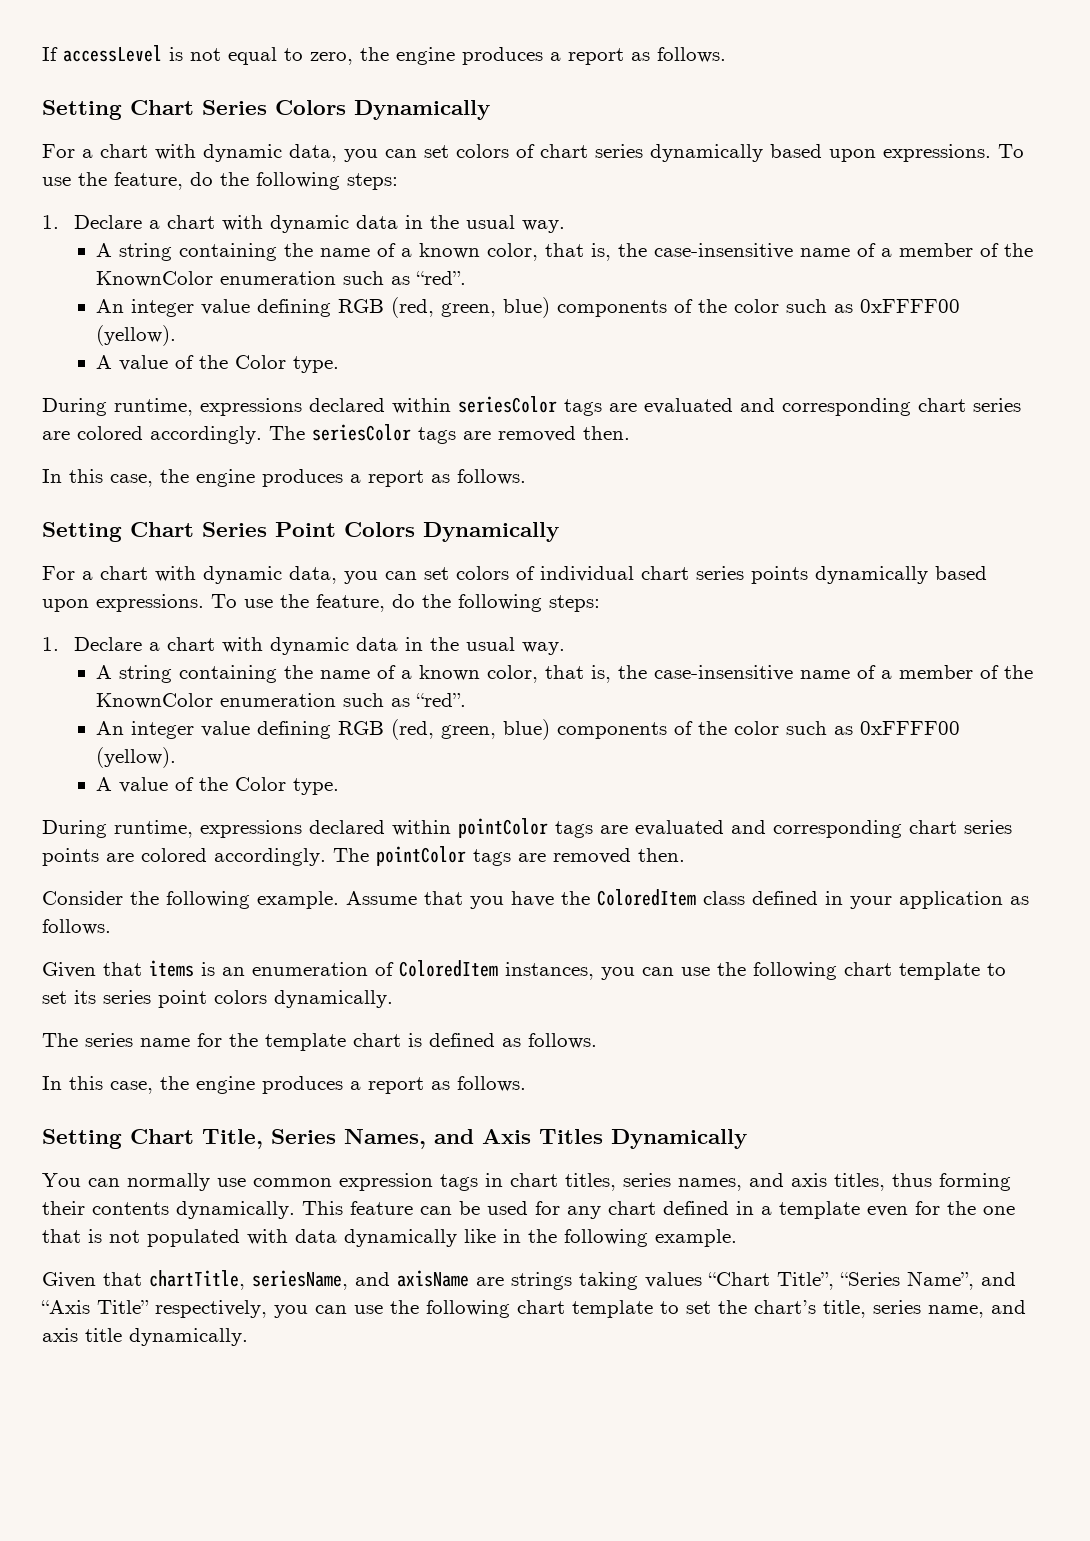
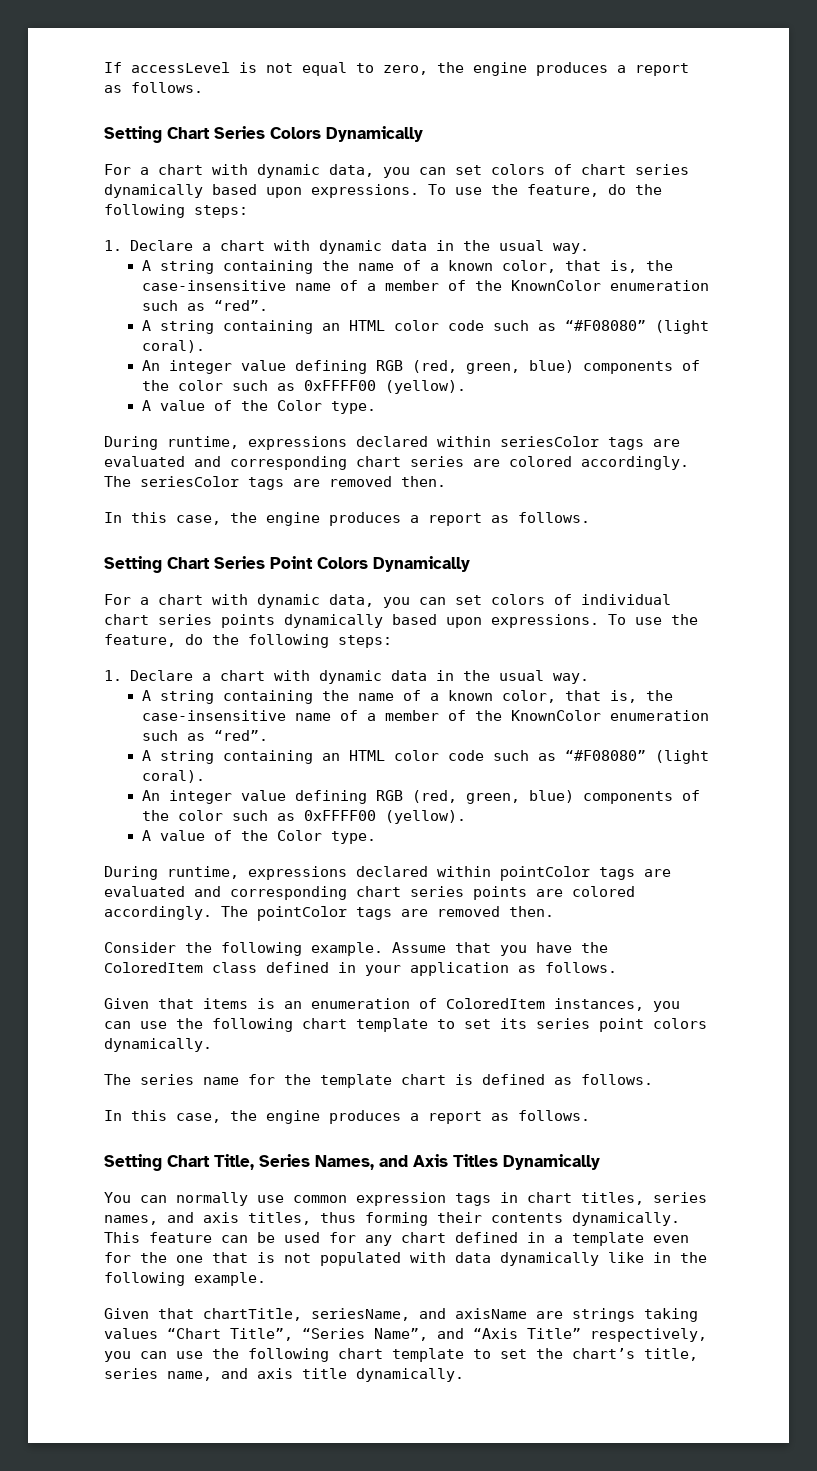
(467, 278) none -> [141,320,709,334] [141,340,205,353] // A string containing an HTML color code such as “#F08080” (light coral).
(467, 700) none -> [141,750,709,764] [141,770,205,783] // A string containing an HTML color code such as “#F08080” (light coral).

